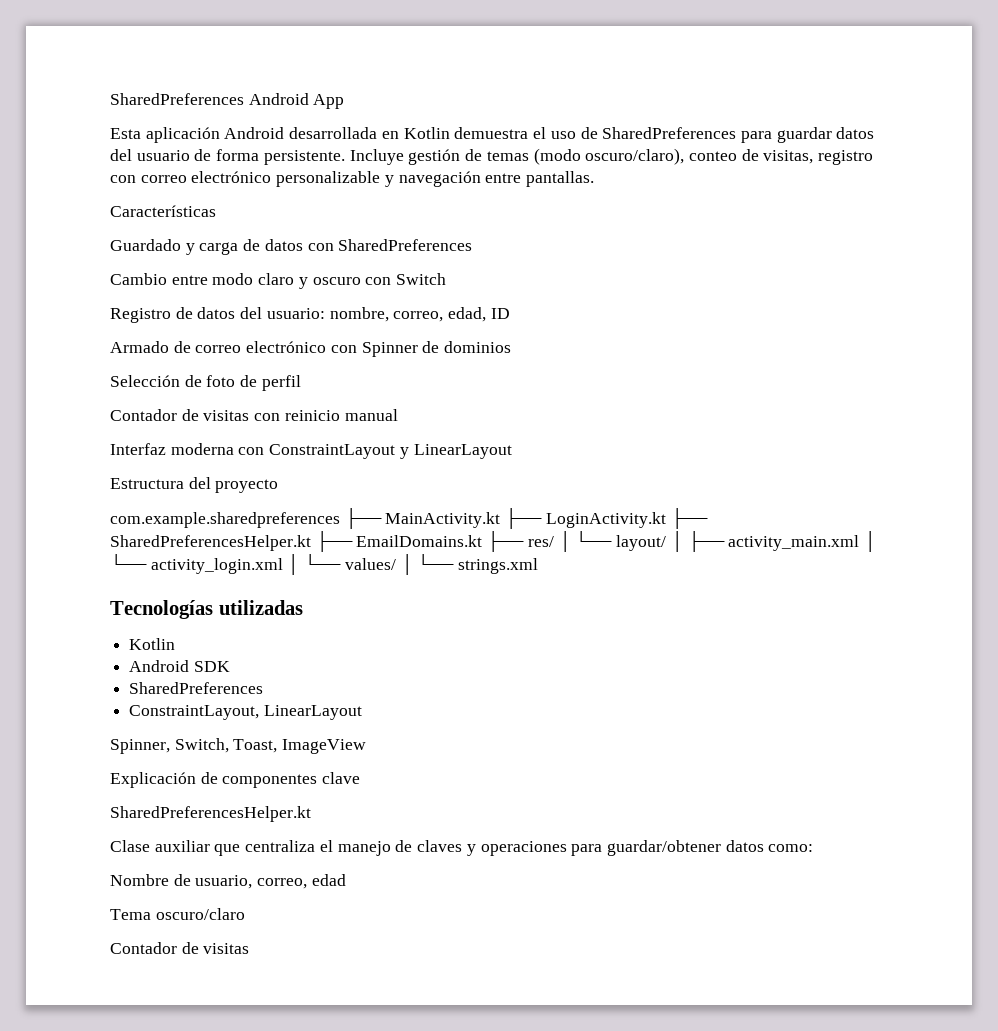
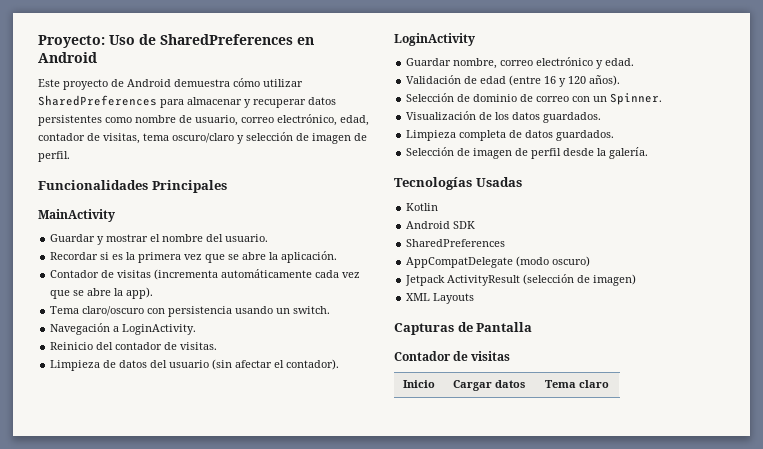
[110,93,345,109] [110,127,875,143] [110,148,874,165] [110,171,595,187] [110,205,216,217] [110,239,473,255] [110,273,447,289] [110,307,510,323] [110,341,512,357] [110,375,301,391] [110,409,398,421] [110,443,512,459] [110,477,279,493] [110,508,708,529] [110,531,876,552] [110,554,539,575] SharedPreferences Android App // Esta aplicación Android desarrollada en Kotlin demuestra el uso de SharedPreferences para guardar datos del usuario de forma persistente. Incluye gestión de temas (modo oscuro/claro), conteo de visitas, registro con correo electrónico personalizable y navegación entre pantallas. // Características // Guardado y carga de datos con SharedPreferences // Cambio entre modo claro y oscuro con Switch // Registro de datos del usuario: nombre, correo, edad, ID // Armado de correo electrónico con Spinner de dominios // Selección de foto de perfil // Contador de visitas con reinicio manual // Interfaz moderna con ConstraintLayout y LinearLayout // Estructura del proyecto // com.example.sharedpreferences ├── MainActivity.kt ├── LoginActivity.kt ├── SharedPreferencesHelper.kt ├── EmailDomains.kt ├── res/ │ └── layout/ │ ├── activity_main.xml │ └── activity_login.xml │ └── values/ │ └── strings.xml -> [38,34,314,48] [38,52,97,63] [38,78,303,90] [38,95,336,108] [38,114,369,126] [38,132,367,144] [38,151,70,162] [38,180,227,193] [38,209,115,222] [50,234,269,245] [50,251,338,263] [50,269,361,280] [50,287,154,299] [50,306,331,317] [50,323,197,335] [50,342,218,350] [50,359,340,371] [394,33,475,46] [406,57,635,69] [406,75,621,87] [406,93,663,105] [406,111,602,123] [406,130,615,141] [406,147,649,159] Proyecto: Uso de SharedPreferences en Android // Este proyecto de Android demuestra cómo utilizar SharedPreferences para almacenar y recuperar datos persistentes como nombre de usuario, correo electrónico, edad, contador de visitas, tema oscuro/claro y selección de imagen de perfil. // Funcionalidades Principales // MainActivity // Guardar y mostrar el nombre del usuario. // Recordar si es la primera vez que se abre la aplicación. // Contador de visitas (incrementa automáticamente cada vez que se abre la app). // Tema claro/oscuro con persistencia usando un switch. // Navegación a LoginActivity. // Reinicio del contador de visitas. // Limpieza de datos del usuario (sin afectar el contador). // LoginActivity // Guardar nombre, correo electrónico y edad. // Validación de edad (entre 16 y 120 años). // Selección de dominio de correo con un Spinner. // Visualización de los datos guardados. // Limpieza completa de datos guardados. // Selección de imagen de perfil desde la galería.
[218,600,303,615] utilizadas -> [475,177,522,187] Usadas
[129,705,362,720] [110,738,367,754] [110,772,361,788] [110,806,311,822] [110,840,814,856] [110,874,346,889] [110,908,245,920] [110,942,250,954] ConstraintLayout, LinearLayout // Spinner, Switch, Toast, ImageView // Explicación de componentes clave // SharedPreferencesHelper.kt // Clase auxiliar que centraliza el manejo de claves y operaciones para guardar/obtener datos como: // Nombre de usuario, correo, edad // Tema oscuro/claro // Contador de visitas -> [406,256,591,268] [405,274,637,286] [406,293,475,304] [394,322,533,335] [394,351,511,361] [402,380,435,388] [452,380,525,391] [544,380,609,388] AppCompatDelegate (modo oscuro) // Jetpack ActivityResult (selección de imagen) // XML Layouts // Capturas de Pantalla // Contador de visitas // Inicio | Cargar datos | Tema claro

